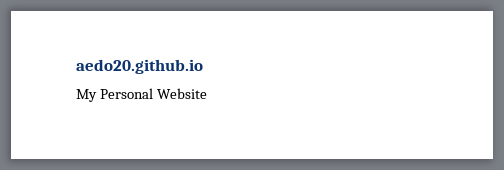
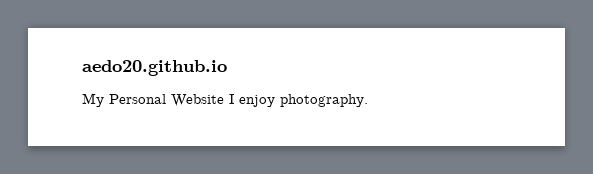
(207, 93) none -> [229,94,368,107] I enjoy photography.

